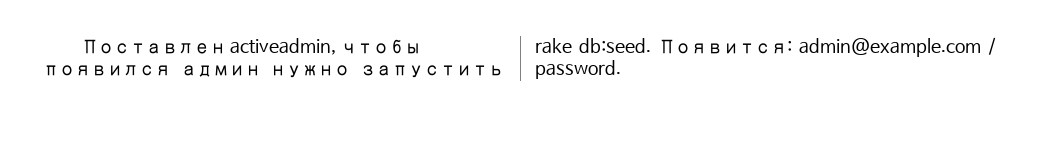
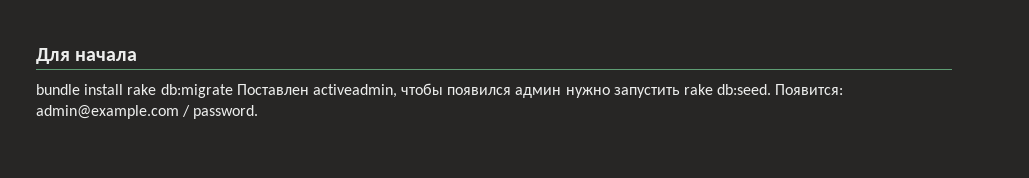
(81, 46) none -> [36,48,138,64] [36,84,233,98] Для начала // bundle install rake db:migrate

